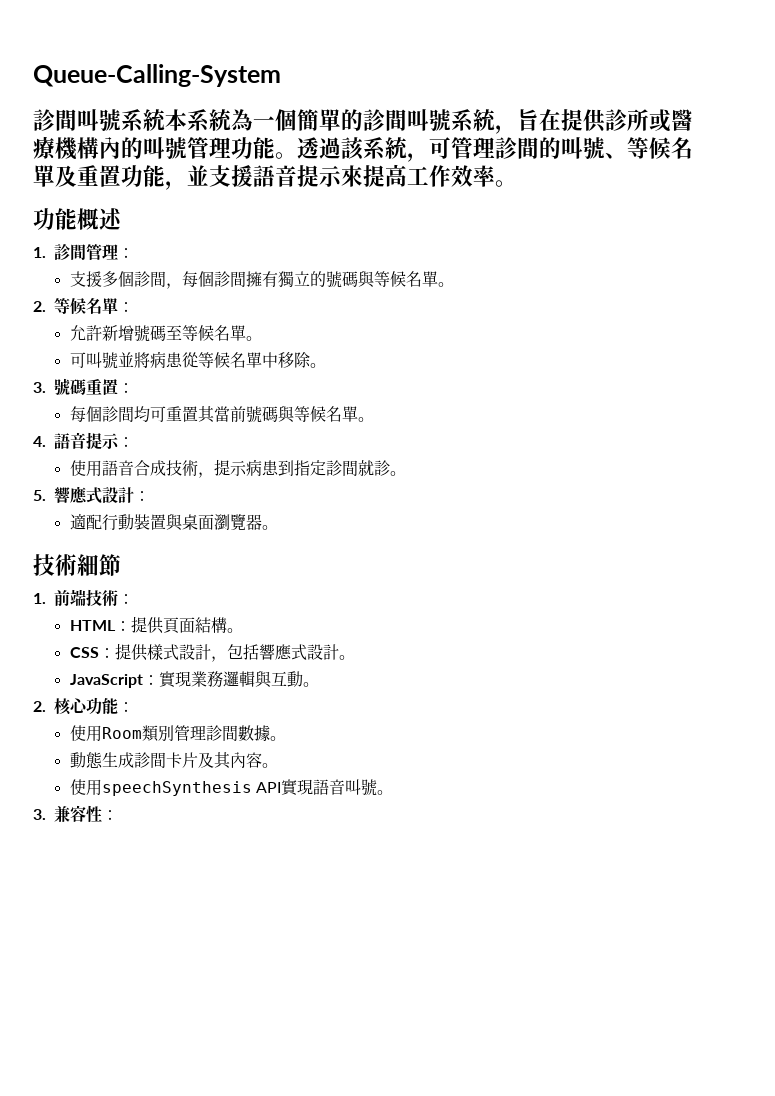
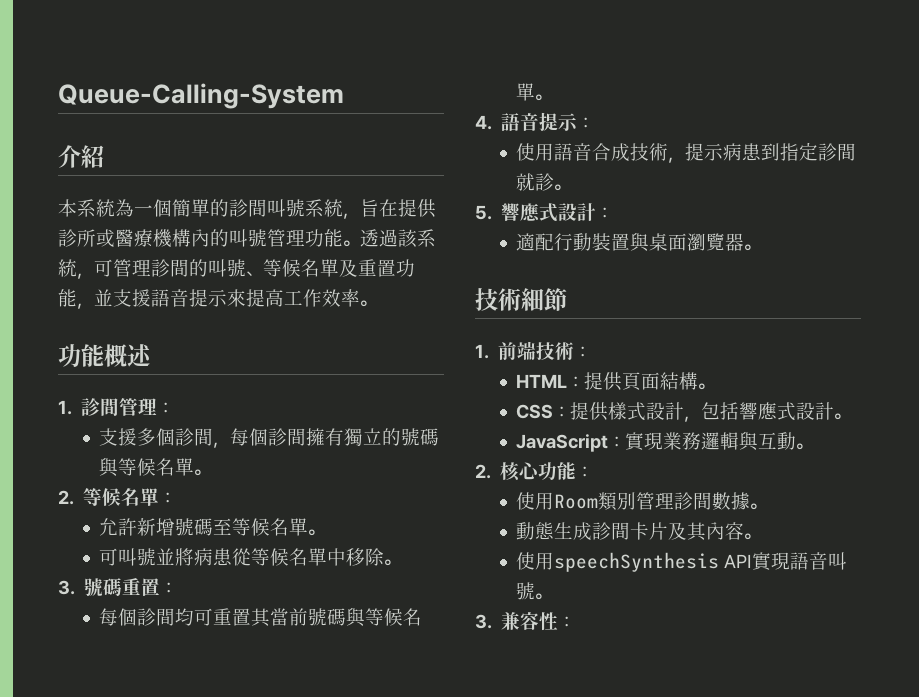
[33,109,166,132] 診間叫號系統 -> [58,145,104,168] 介紹 //

